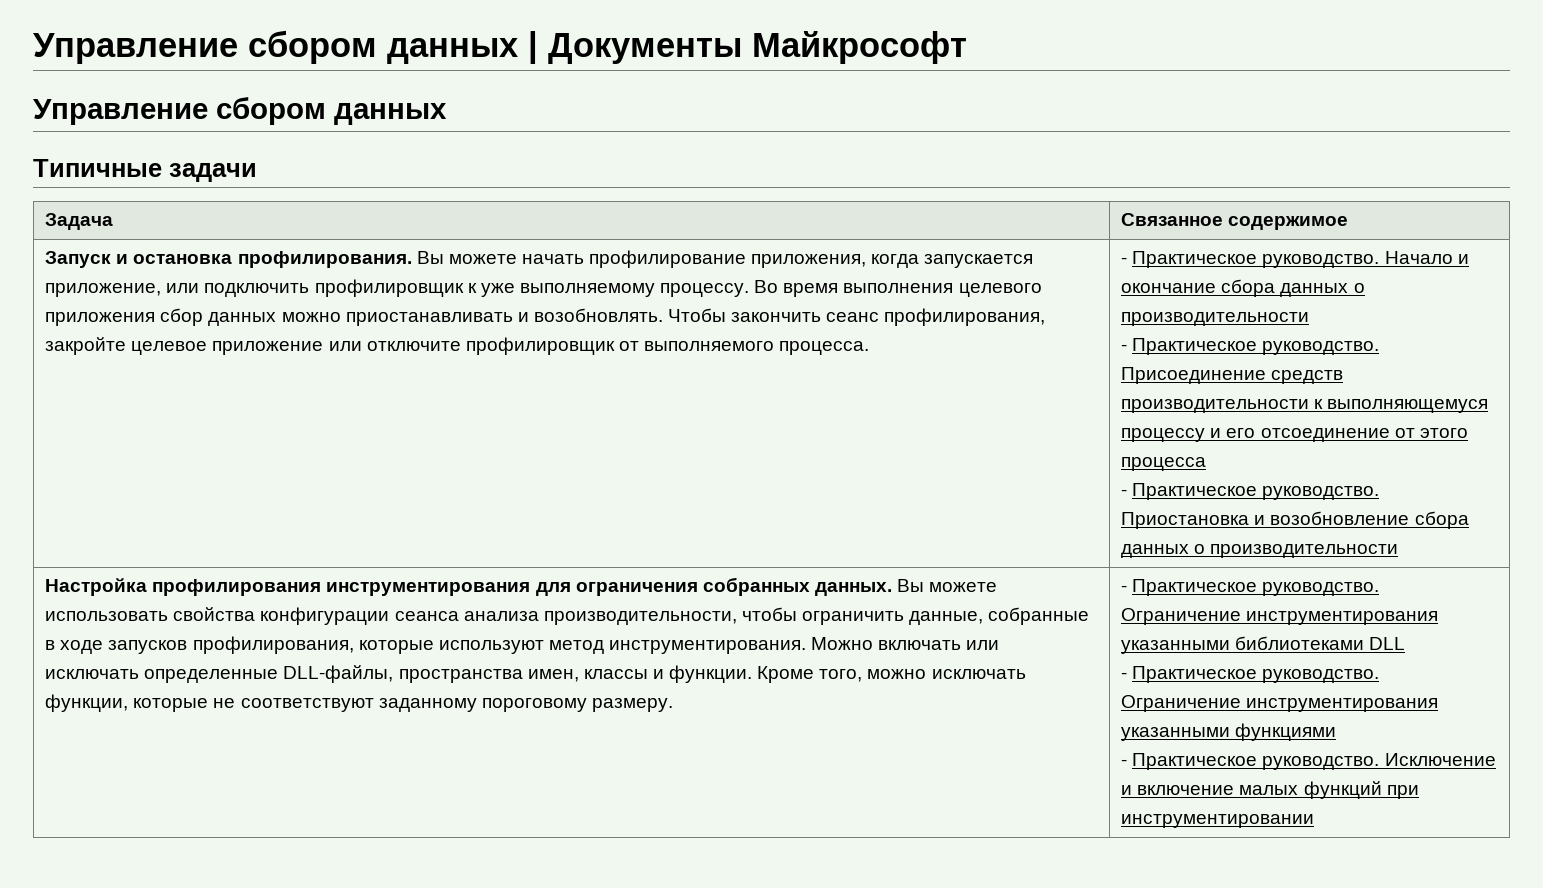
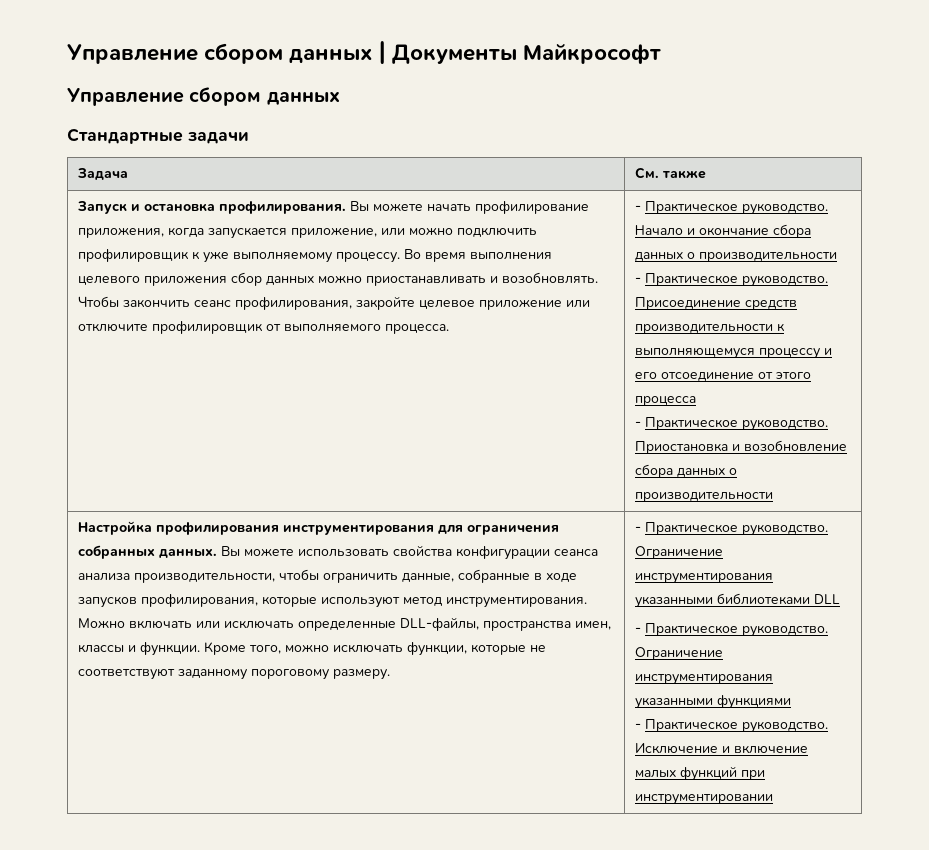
[33,159,162,177] Типичные -> [67,128,183,144] Стандартные
[1121,213,1349,230] Связанное содержимое -> [634,167,706,179] См. также
(200, 288) none -> [408,227,453,236] можно

